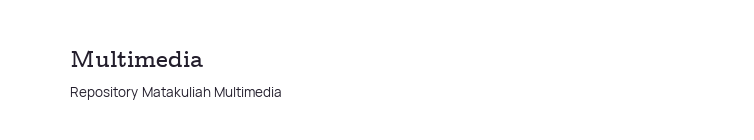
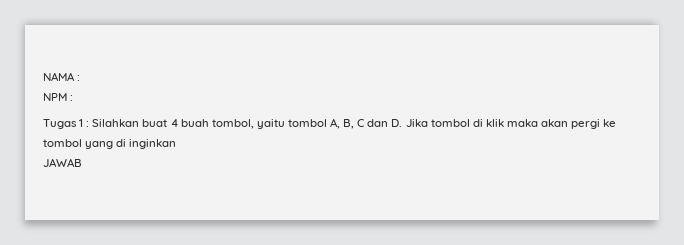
[70,50,203,67] [70,87,283,100] Multimedia // Repository Matakuliah Multimedia -> [43,72,81,81] [43,93,74,101] [43,118,617,129] [43,139,177,149] [43,158,82,167] NAMA : // NPM : // Tugas 1 : Silahkan buat 4 buah tombol, yaitu tombol A, B, C dan D. Jika tombol di klik maka akan pergi ke tombol yang di inginkan // JAWAB

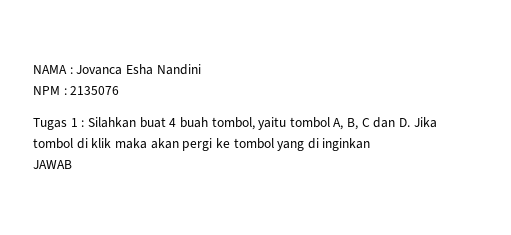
(81, 78) none -> [76,64,201,75] Jovanca Esha Nandini
(74, 98) none -> [70,86,120,95] 2135076

